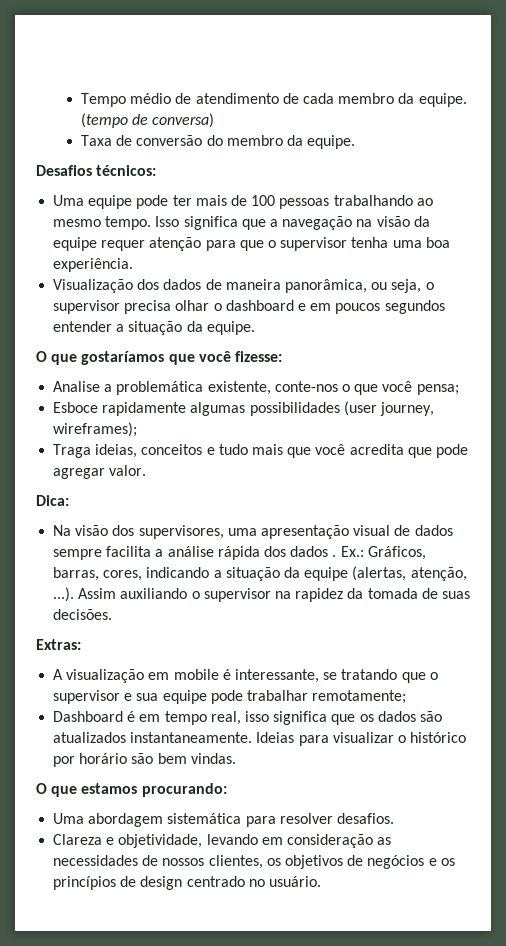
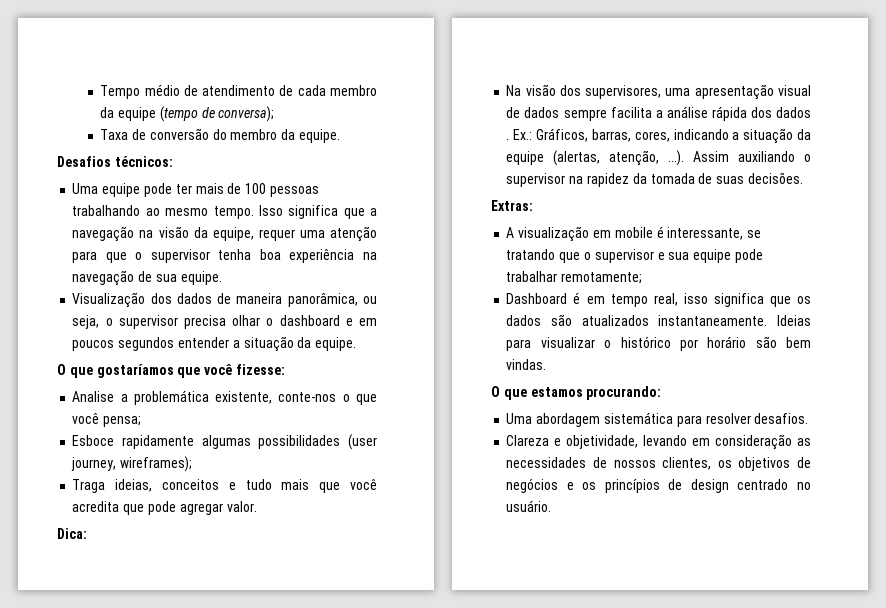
[418,93,467,107] equipe. -> [118,107,157,121] equipe
[152,113,215,128] conversa) -> [218,106,275,122] conversa);
[53,237,146,251] equipe requer -> [212,227,325,241] equipe, requer uma
[392,237,450,248] [53,258,134,272] uma boa experiência. -> [259,249,377,263] [72,270,222,286] boa experiência na navegação de sua equipe.

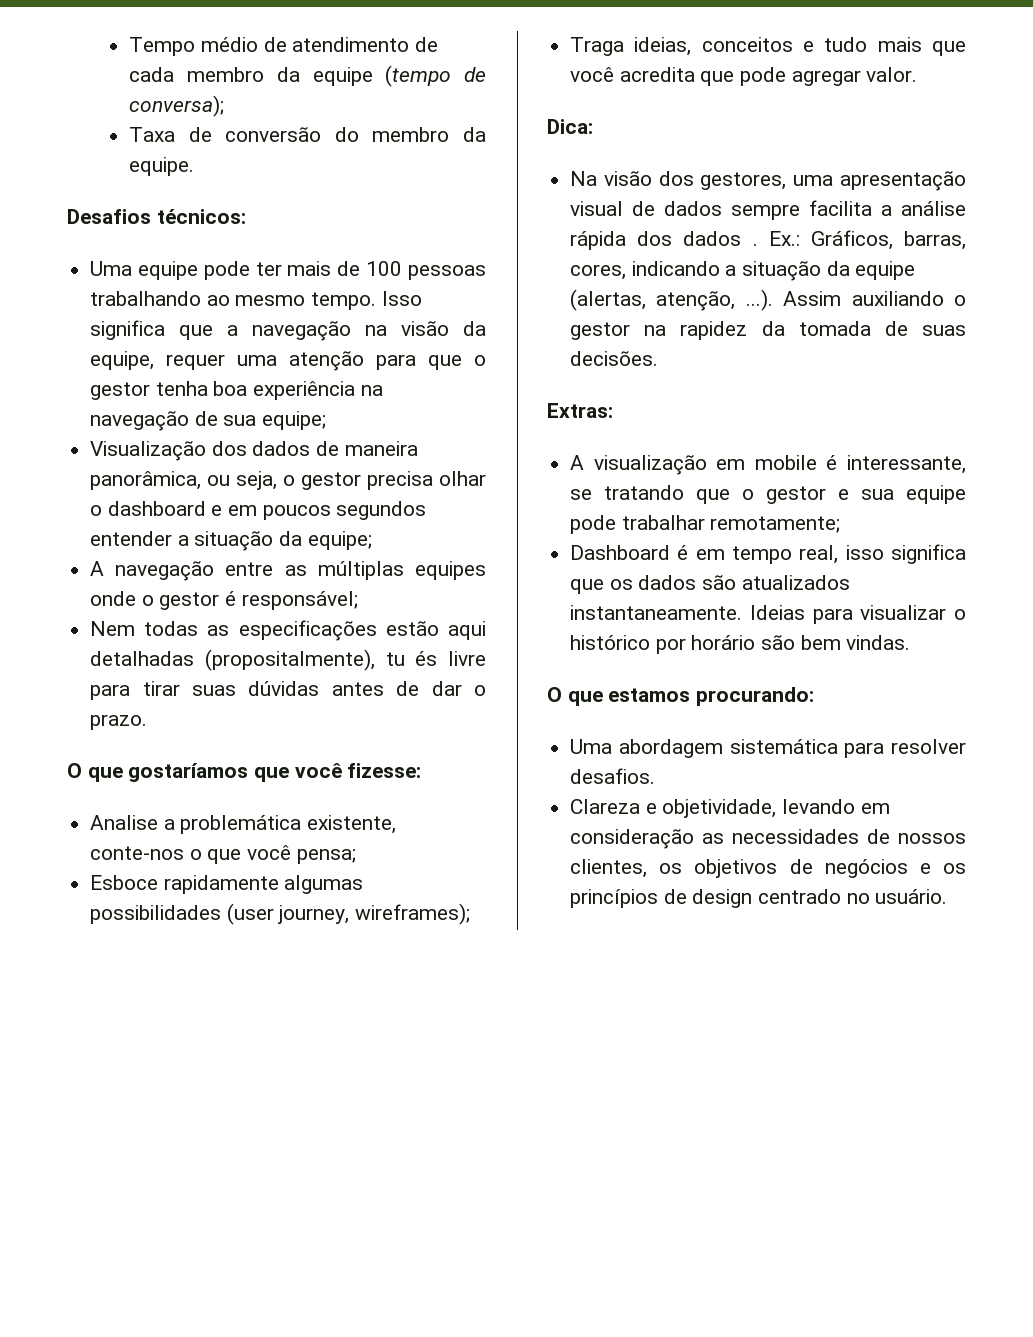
[150,249,210,263] supervisor -> [90,382,151,400] gestor
[180,271,222,285] equipe. -> [262,411,327,430] equipe;
[118,315,178,329] supervisor -> [301,472,362,490] gestor
[315,337,357,351] equipe. -> [307,531,372,550] [90,561,486,581] [90,591,358,610] [90,620,486,641] [90,649,486,671] [90,681,486,700] [90,714,148,730] equipe; // A navegação entre as múltiplas equipes onde o gestor é responsável; // Nem todas as especificações estão aqui detalhadas (propositalmente), tu és livre para tirar suas dúvidas antes de dar o prazo.
[585,85,662,99] supervisores, -> [700,172,787,190] gestores,
[506,173,566,187] supervisor -> [570,322,631,340] gestor
[594,249,654,263] supervisor -> [766,486,827,504] gestor

